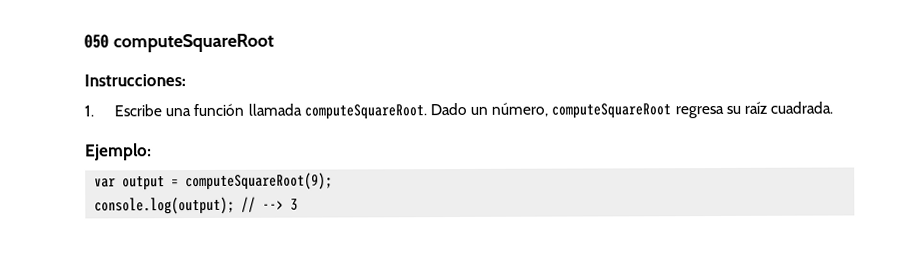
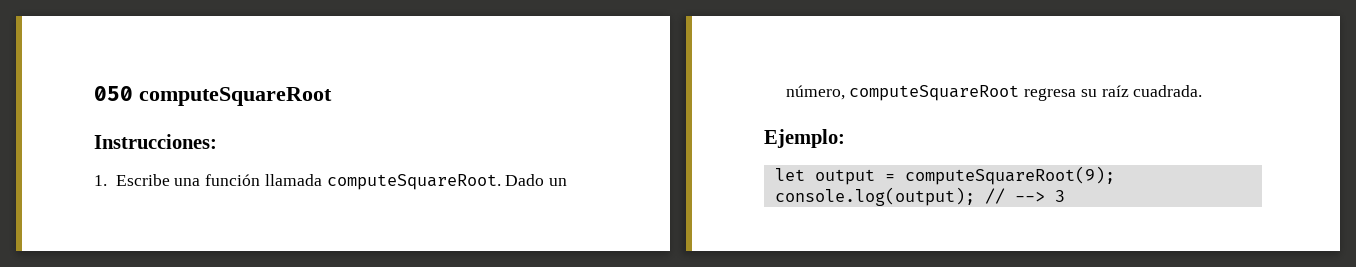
[94,178,117,188] var -> [774,168,805,181] let

